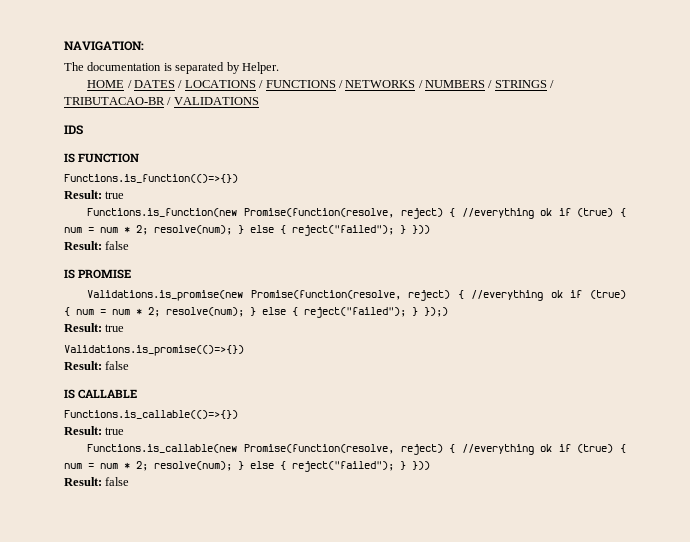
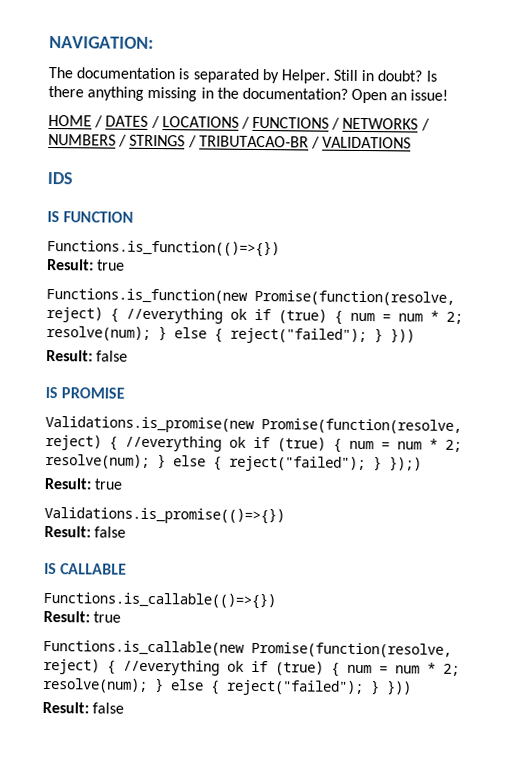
(279, 68) none -> [333,69,437,82] [48,85,449,104] Still in doubt? Is there anything missing in the documentation? Open an issue!

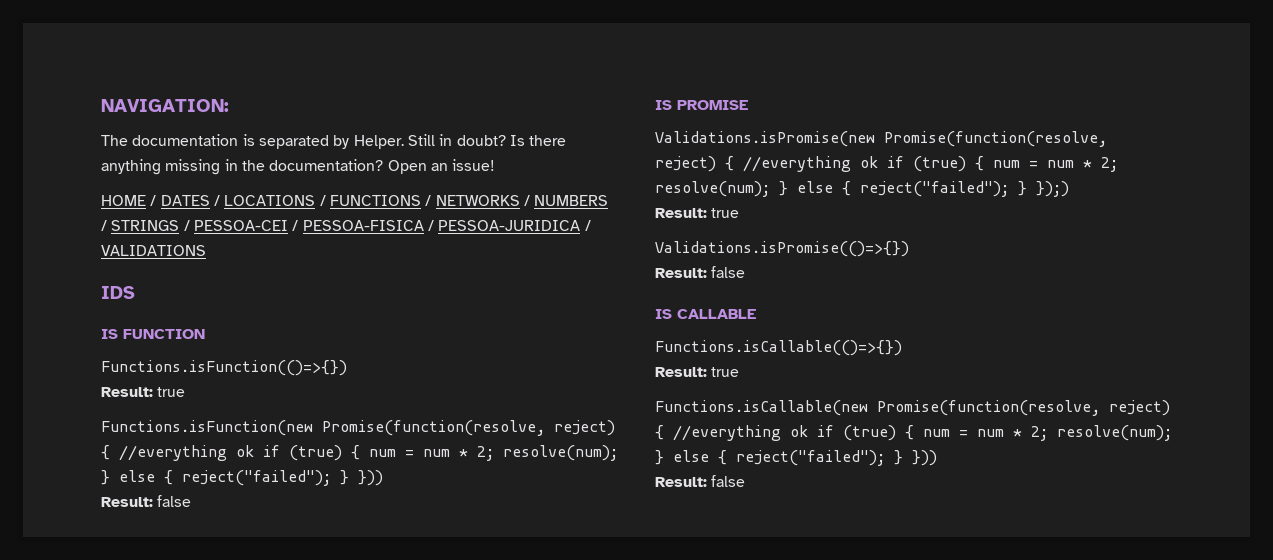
[198,135,309,148] TRIBUTACAO-BR -> [193,220,581,231] PESSOA-CEI / PESSOA-FISICA / PESSOA-JURIDICA
[47,238,280,258] [47,258,126,271] [46,287,248,304] Functions.is_function(()=>{}) // Result: true // Functions.is_function(new -> [101,360,347,376] [101,387,186,397] [101,420,313,436] Functions.isFunction(()=>{}) // Result: true // Functions.isFunction(new
[45,415,255,433] Validations.is_promise(new -> [655,131,875,147] Validations.isPromise(new
[44,505,285,525] Validations.is_promise(()=>{}) -> [655,241,909,257] Validations.isPromise(()=>{})
[43,590,276,610] [43,610,122,623] [43,639,245,656] Functions.is_callable(()=>{}) // Result: true // Functions.is_callable(new -> [655,340,902,356] [655,367,740,377] [655,400,868,416] Functions.isCallable(()=>{}) // Result: true // Functions.isCallable(new

